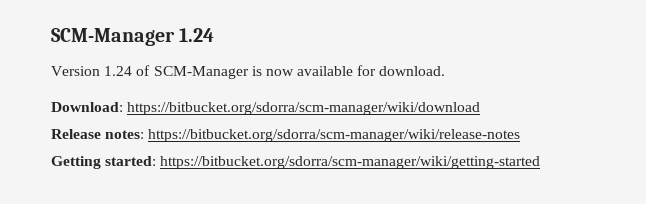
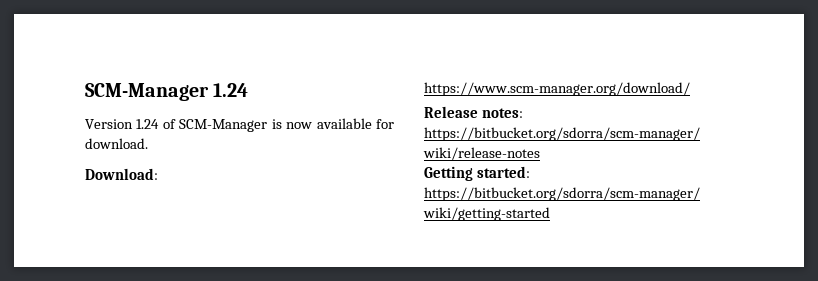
[127,102,481,115] https://bitbucket.org/sdorra/scm-manager/wiki/download -> [424,82,690,96] https://www.scm-manager.org/download/

